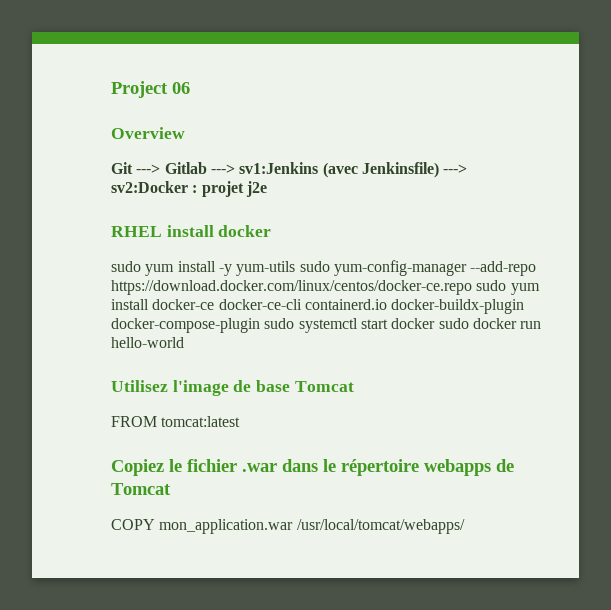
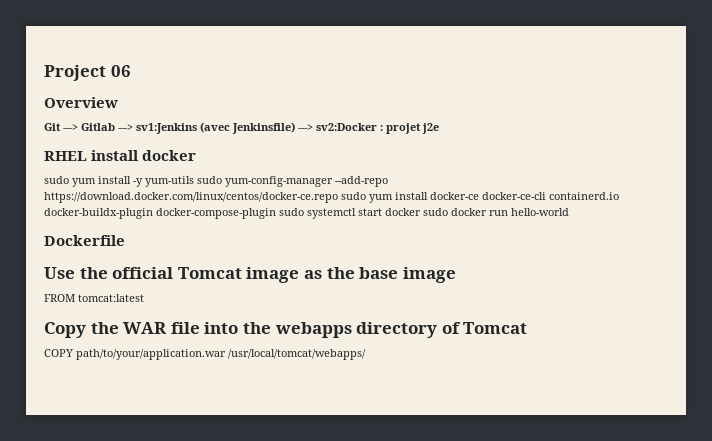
[111,380,354,396] [111,416,241,427] [111,459,514,476] Utilisez l'image de base Tomcat // FROM tomcat:latest // Copiez le fichier .war dans le répertoire webapps de -> [44,235,125,246] [44,267,456,283] [44,294,144,302] [44,322,461,338] Dockerfile // Use the official Tomcat image as the base image // FROM tomcat:latest // Copy the WAR file into the webapps directory of
[159,519,294,534] mon_application.war -> [76,349,226,360] path/to/your/application.war

